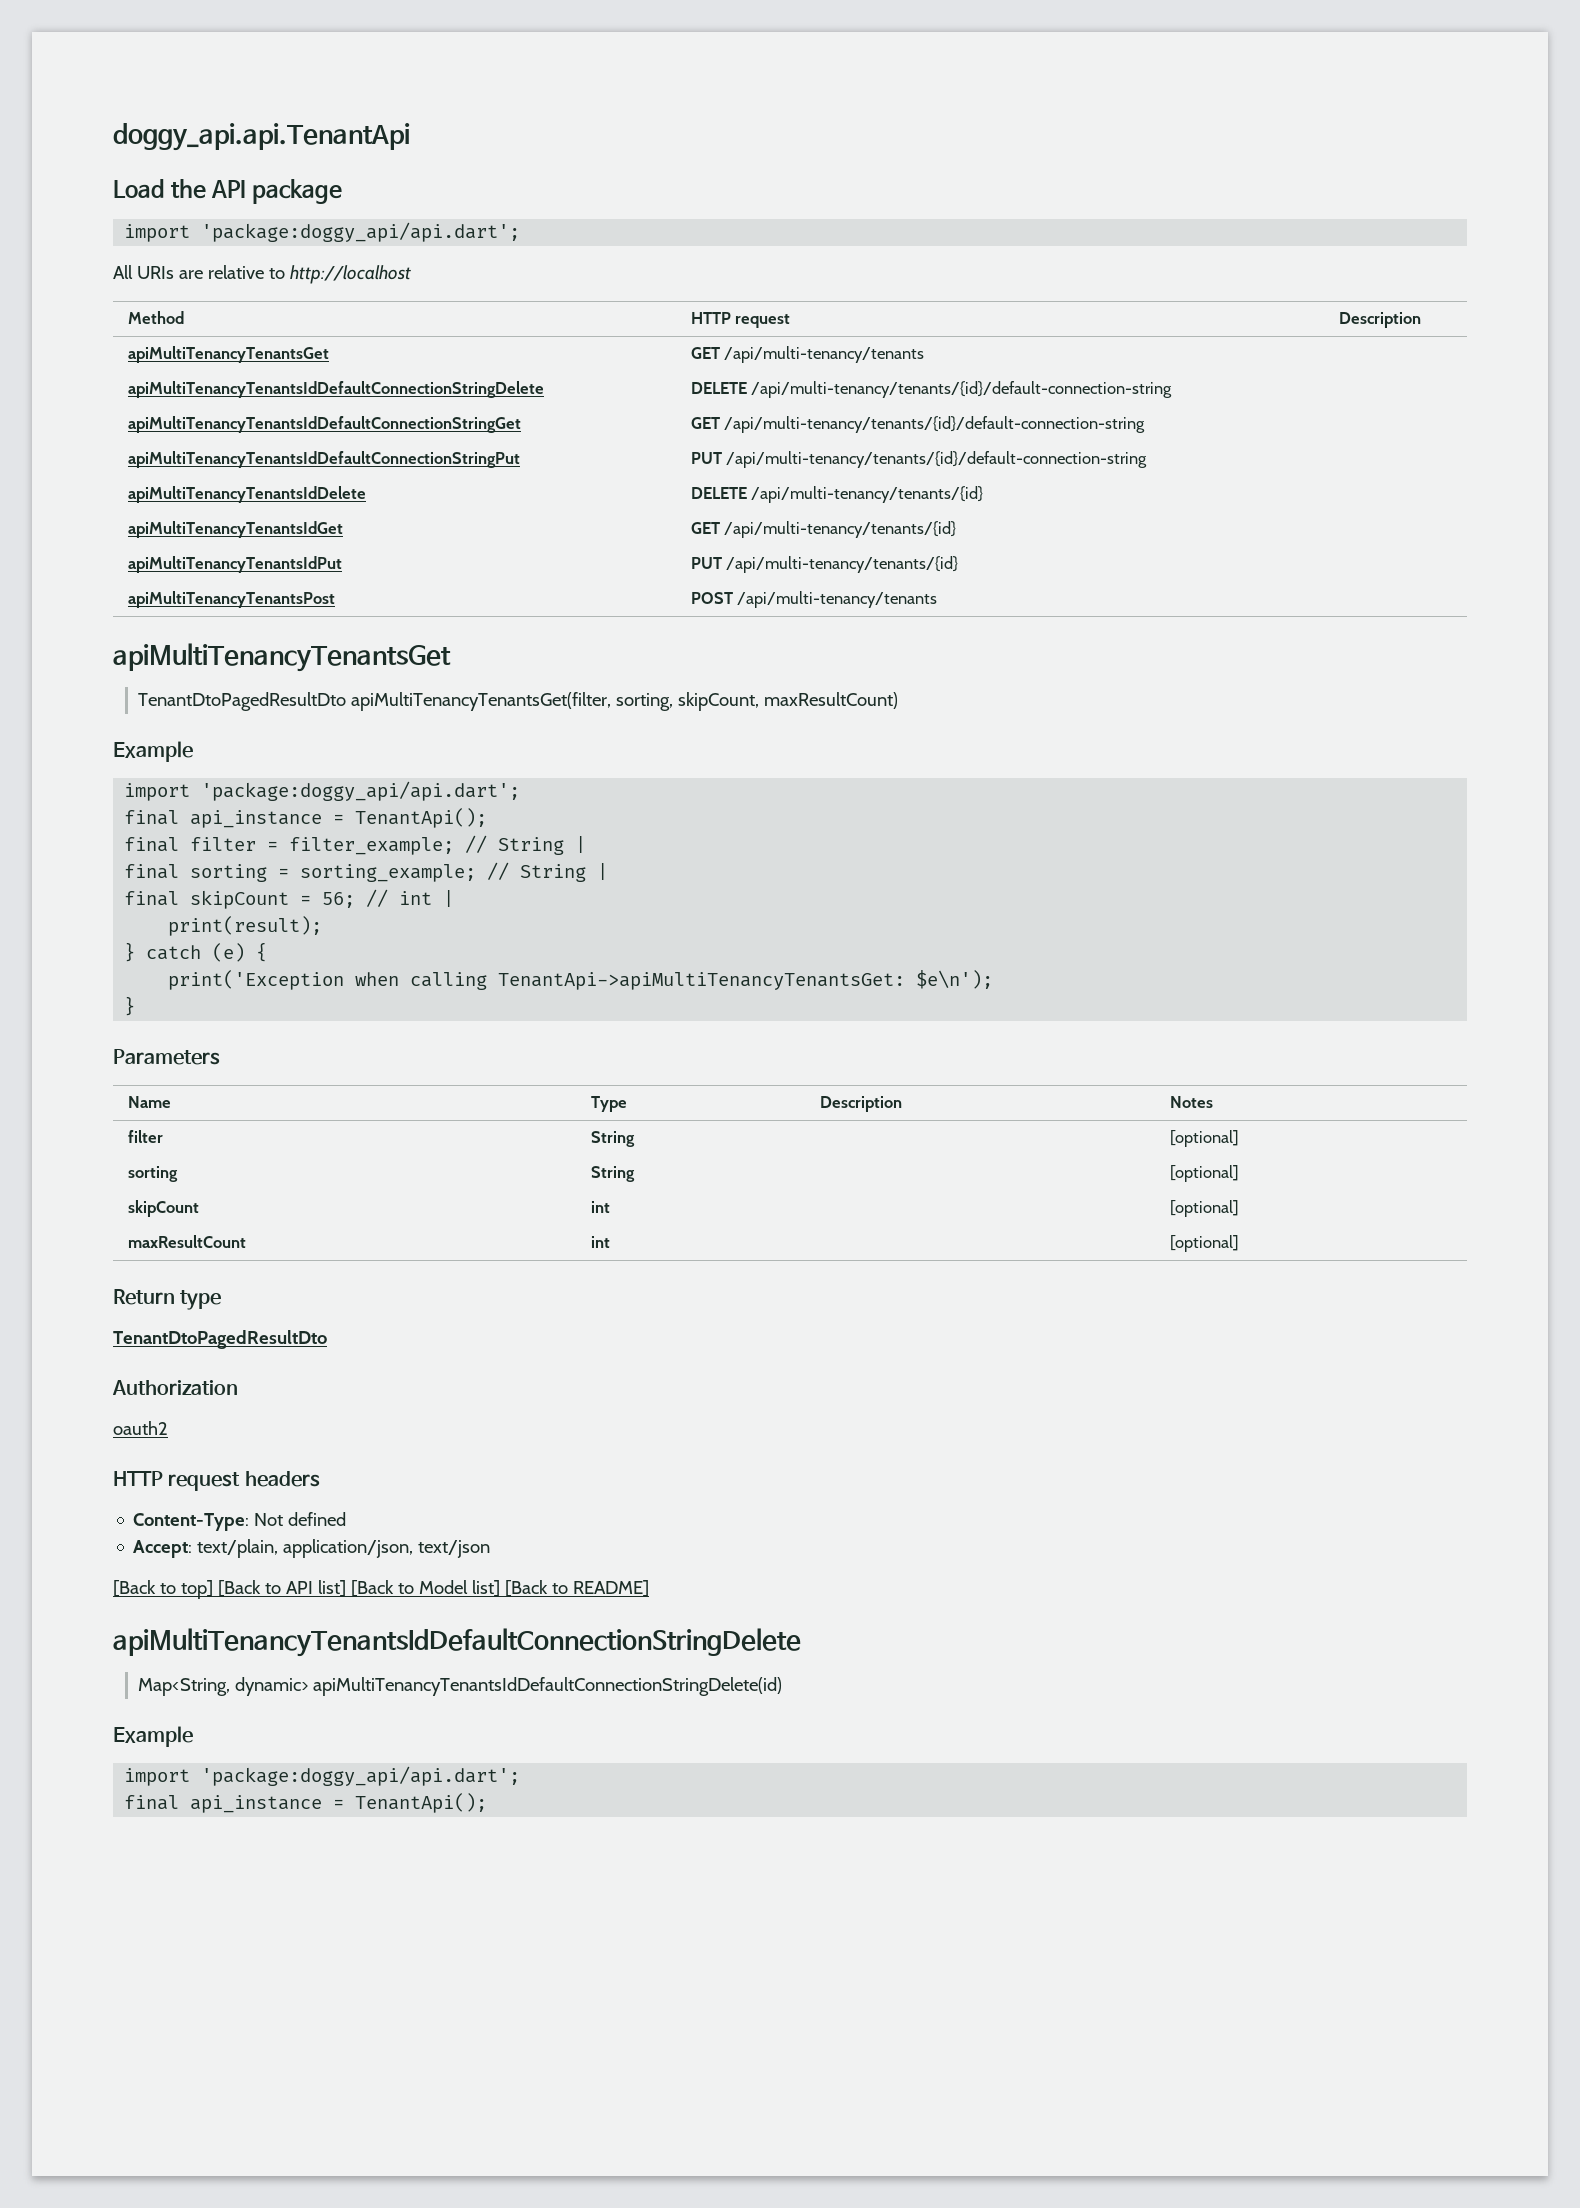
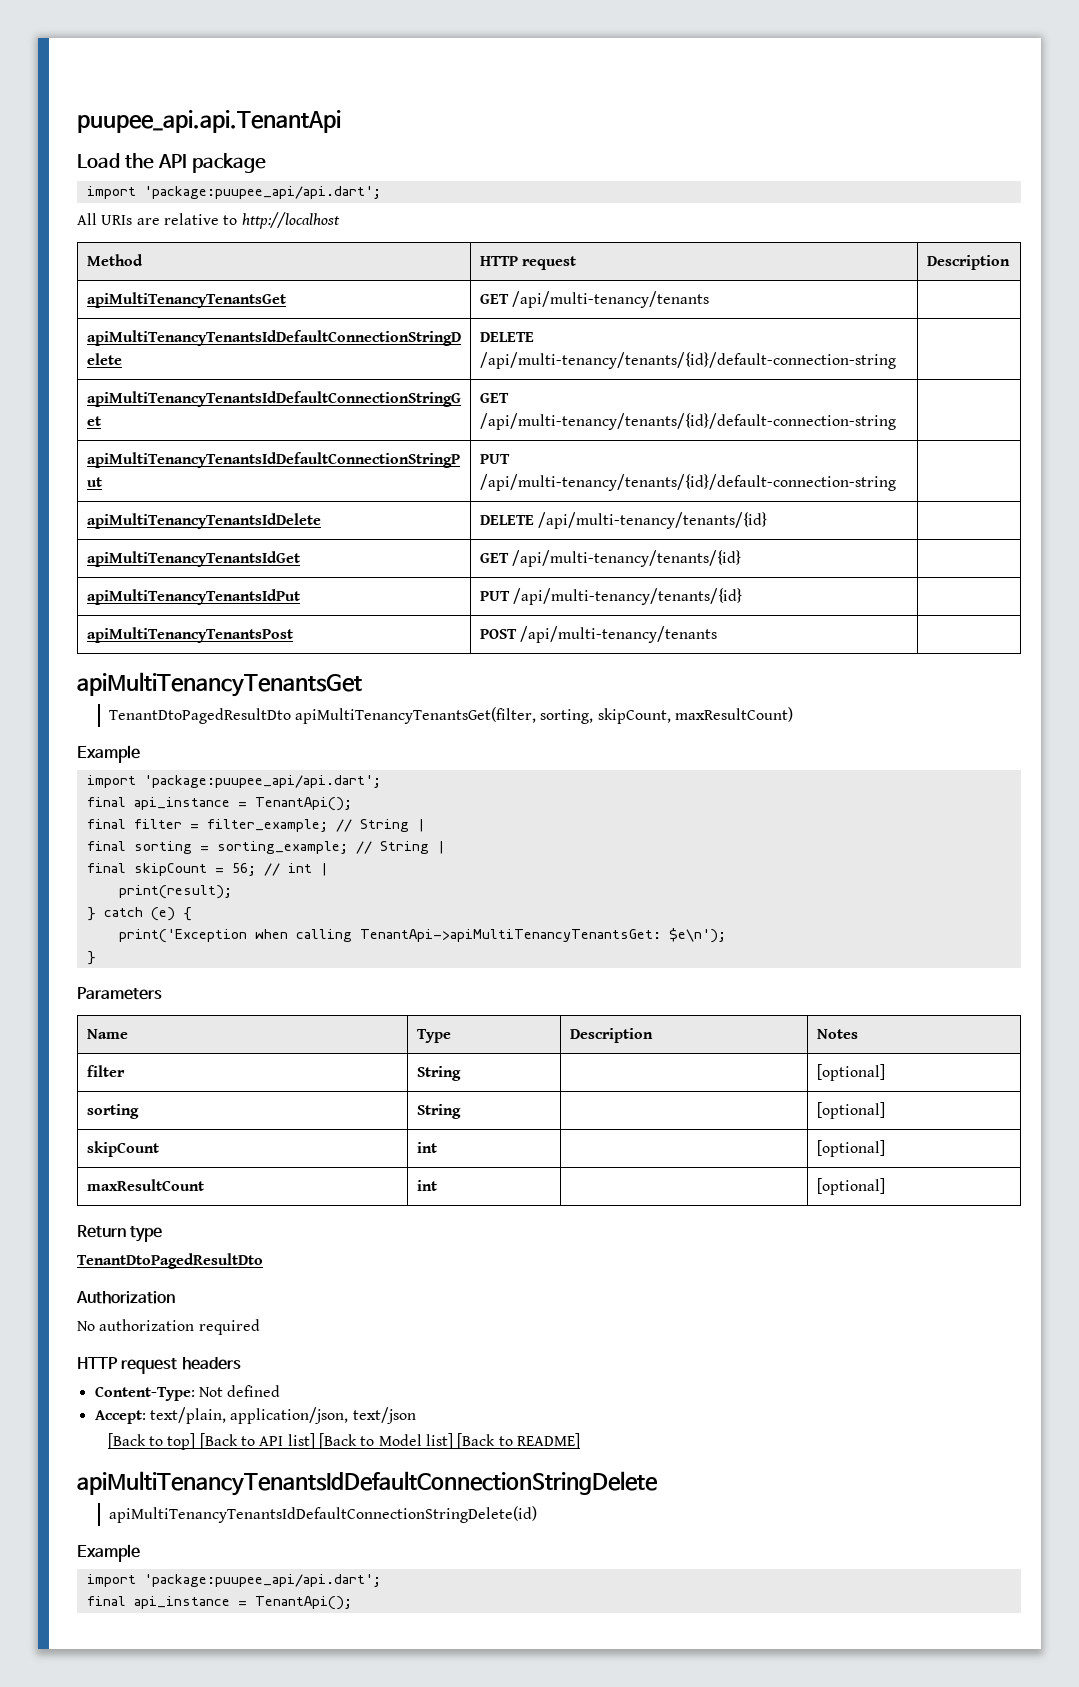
[113,123,410,151] doggy_api.api.TenantApi -> [77,110,341,133] puupee_api.api.TenantApi
[201,222,521,242] 'package:doggy_api/api.dart'; -> [143,186,381,199] 'package:puupee_api/api.dart';
[201,781,521,801] 'package:doggy_api/api.dart'; -> [143,775,381,788] 'package:puupee_api/api.dart';
[113,1421,168,1435] oauth2 -> [77,1319,260,1335] No authorization required
[138,1677,309,1696] Map<String, dynamic> -> (658, 1483) none
[201,1766,521,1786] 'package:doggy_api/api.dart'; -> [143,1574,381,1587] 'package:puupee_api/api.dart';

